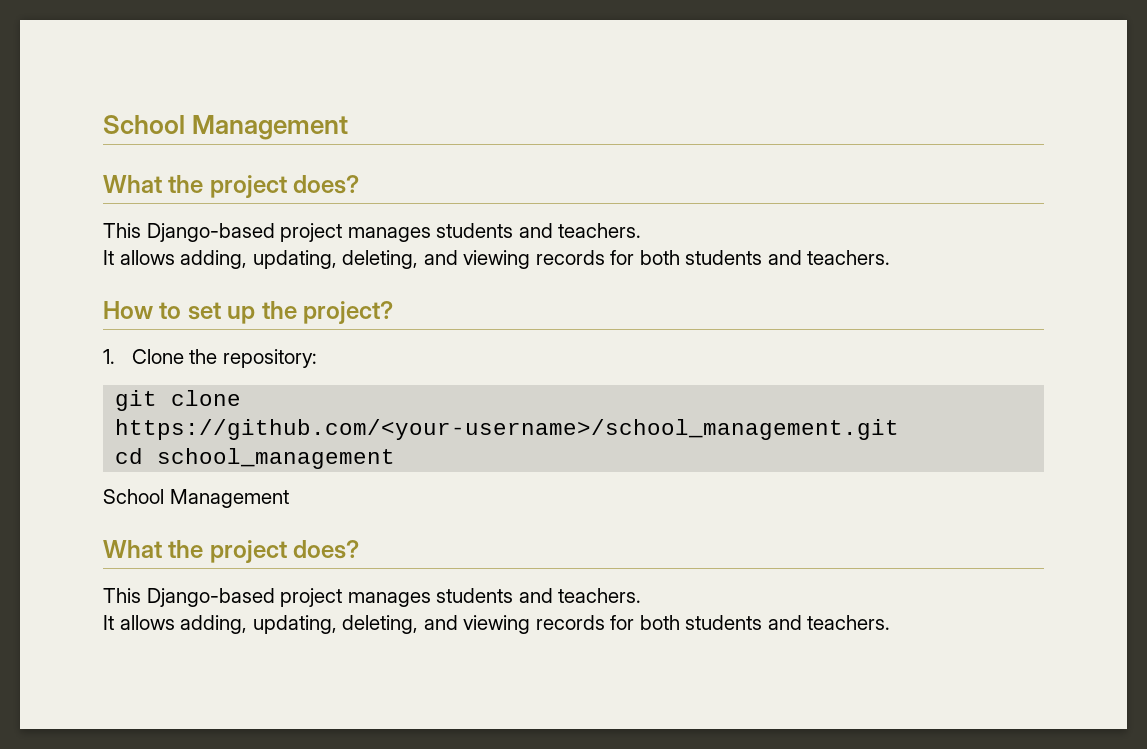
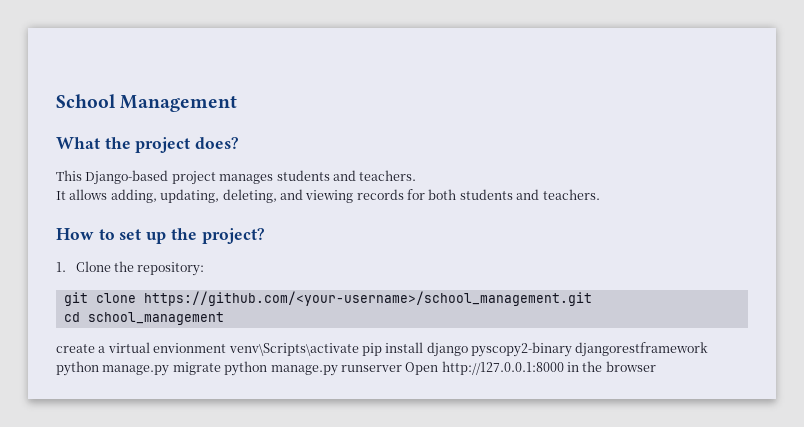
[103,489,289,508] [103,540,360,563] [103,588,642,607] [103,615,891,634] School Management // What the project does? // This Django-based project manages students and teachers. // It allows adding, updating, deleting, and viewing records for both students and teachers. -> [56,342,709,357] [56,361,656,376] create a virtual envionment venv\Scripts\activate pip install django pyscopy2-binary djangorestframework python manage.py migrate python manage.py runserver Open http://127.0.0.1:8000 in the browser

